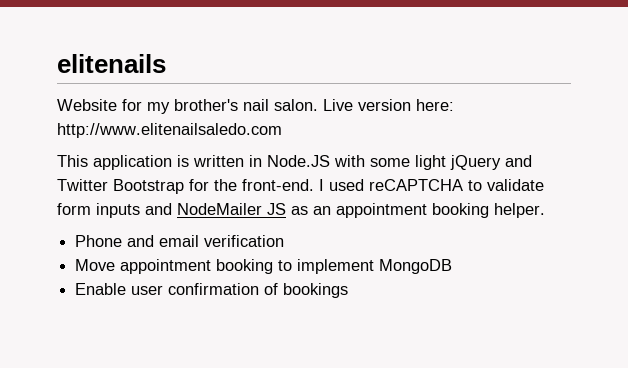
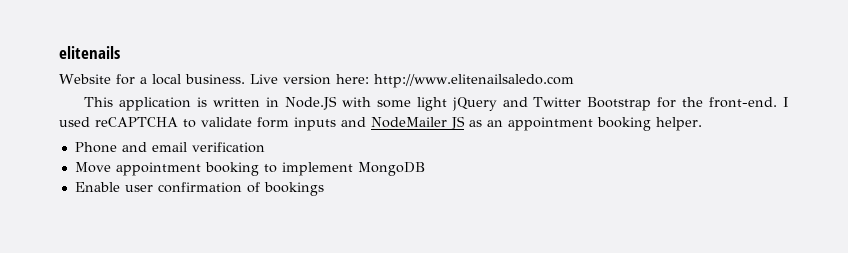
[147,99,318,114] my brother's nail salon. -> [139,74,245,85] a local business.

